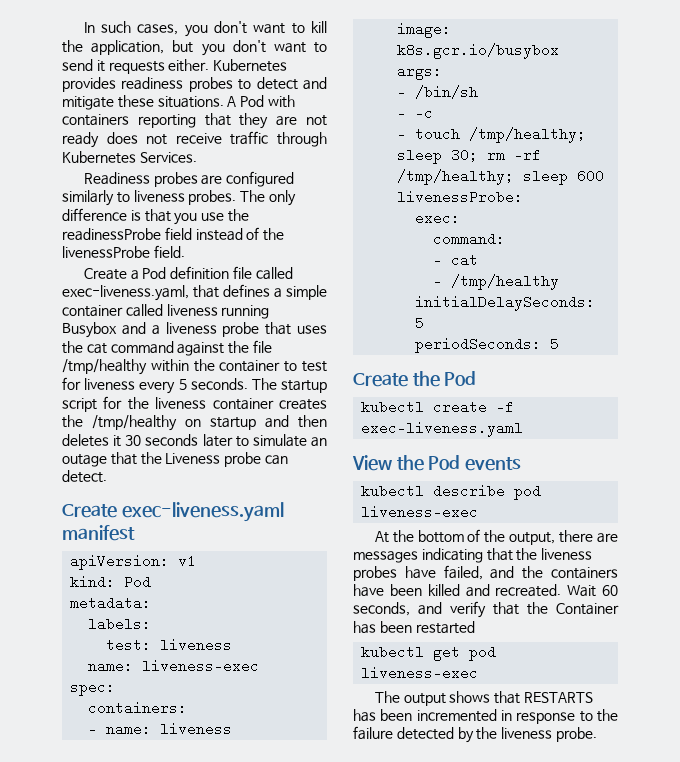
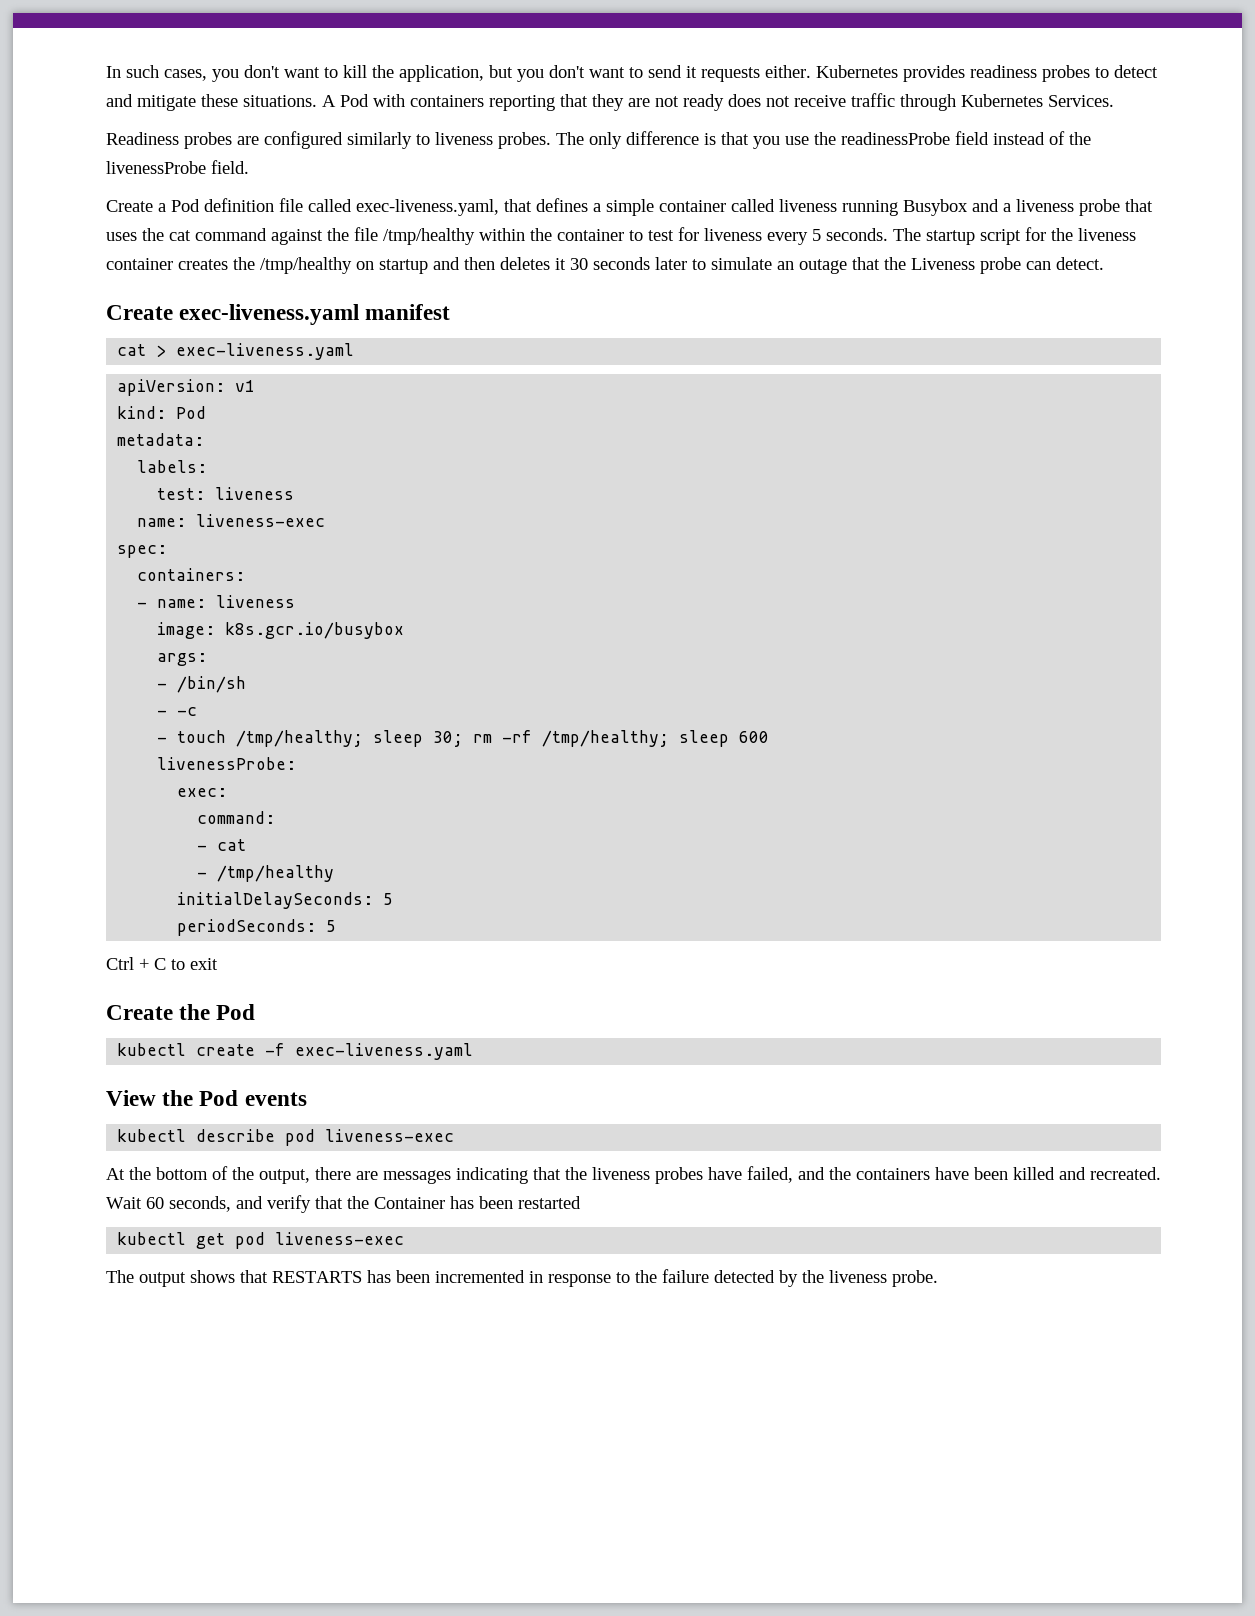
(135, 533) none -> [117,343,355,360] // cat > exec-liveness.yaml
(560, 344) none -> [106,957,218,970] // Ctrl + C to exit

